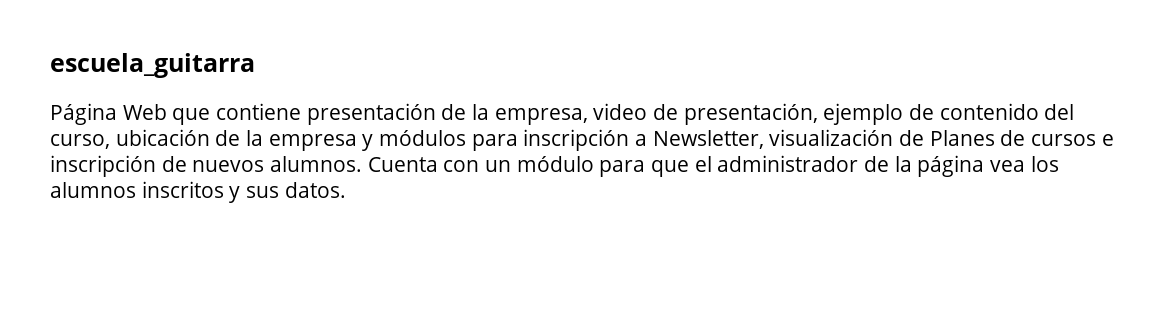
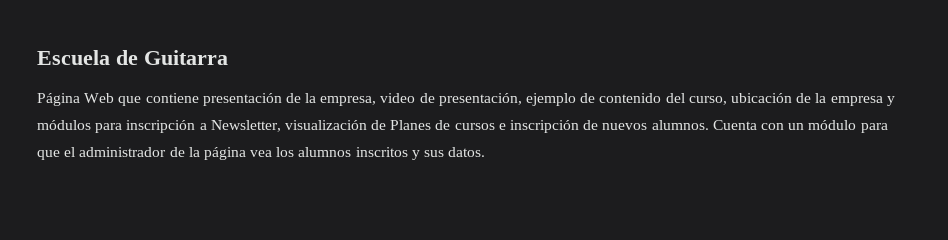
[50,53,255,78] escuela_guitarra -> [37,50,228,65] Escuela de Guitarra

